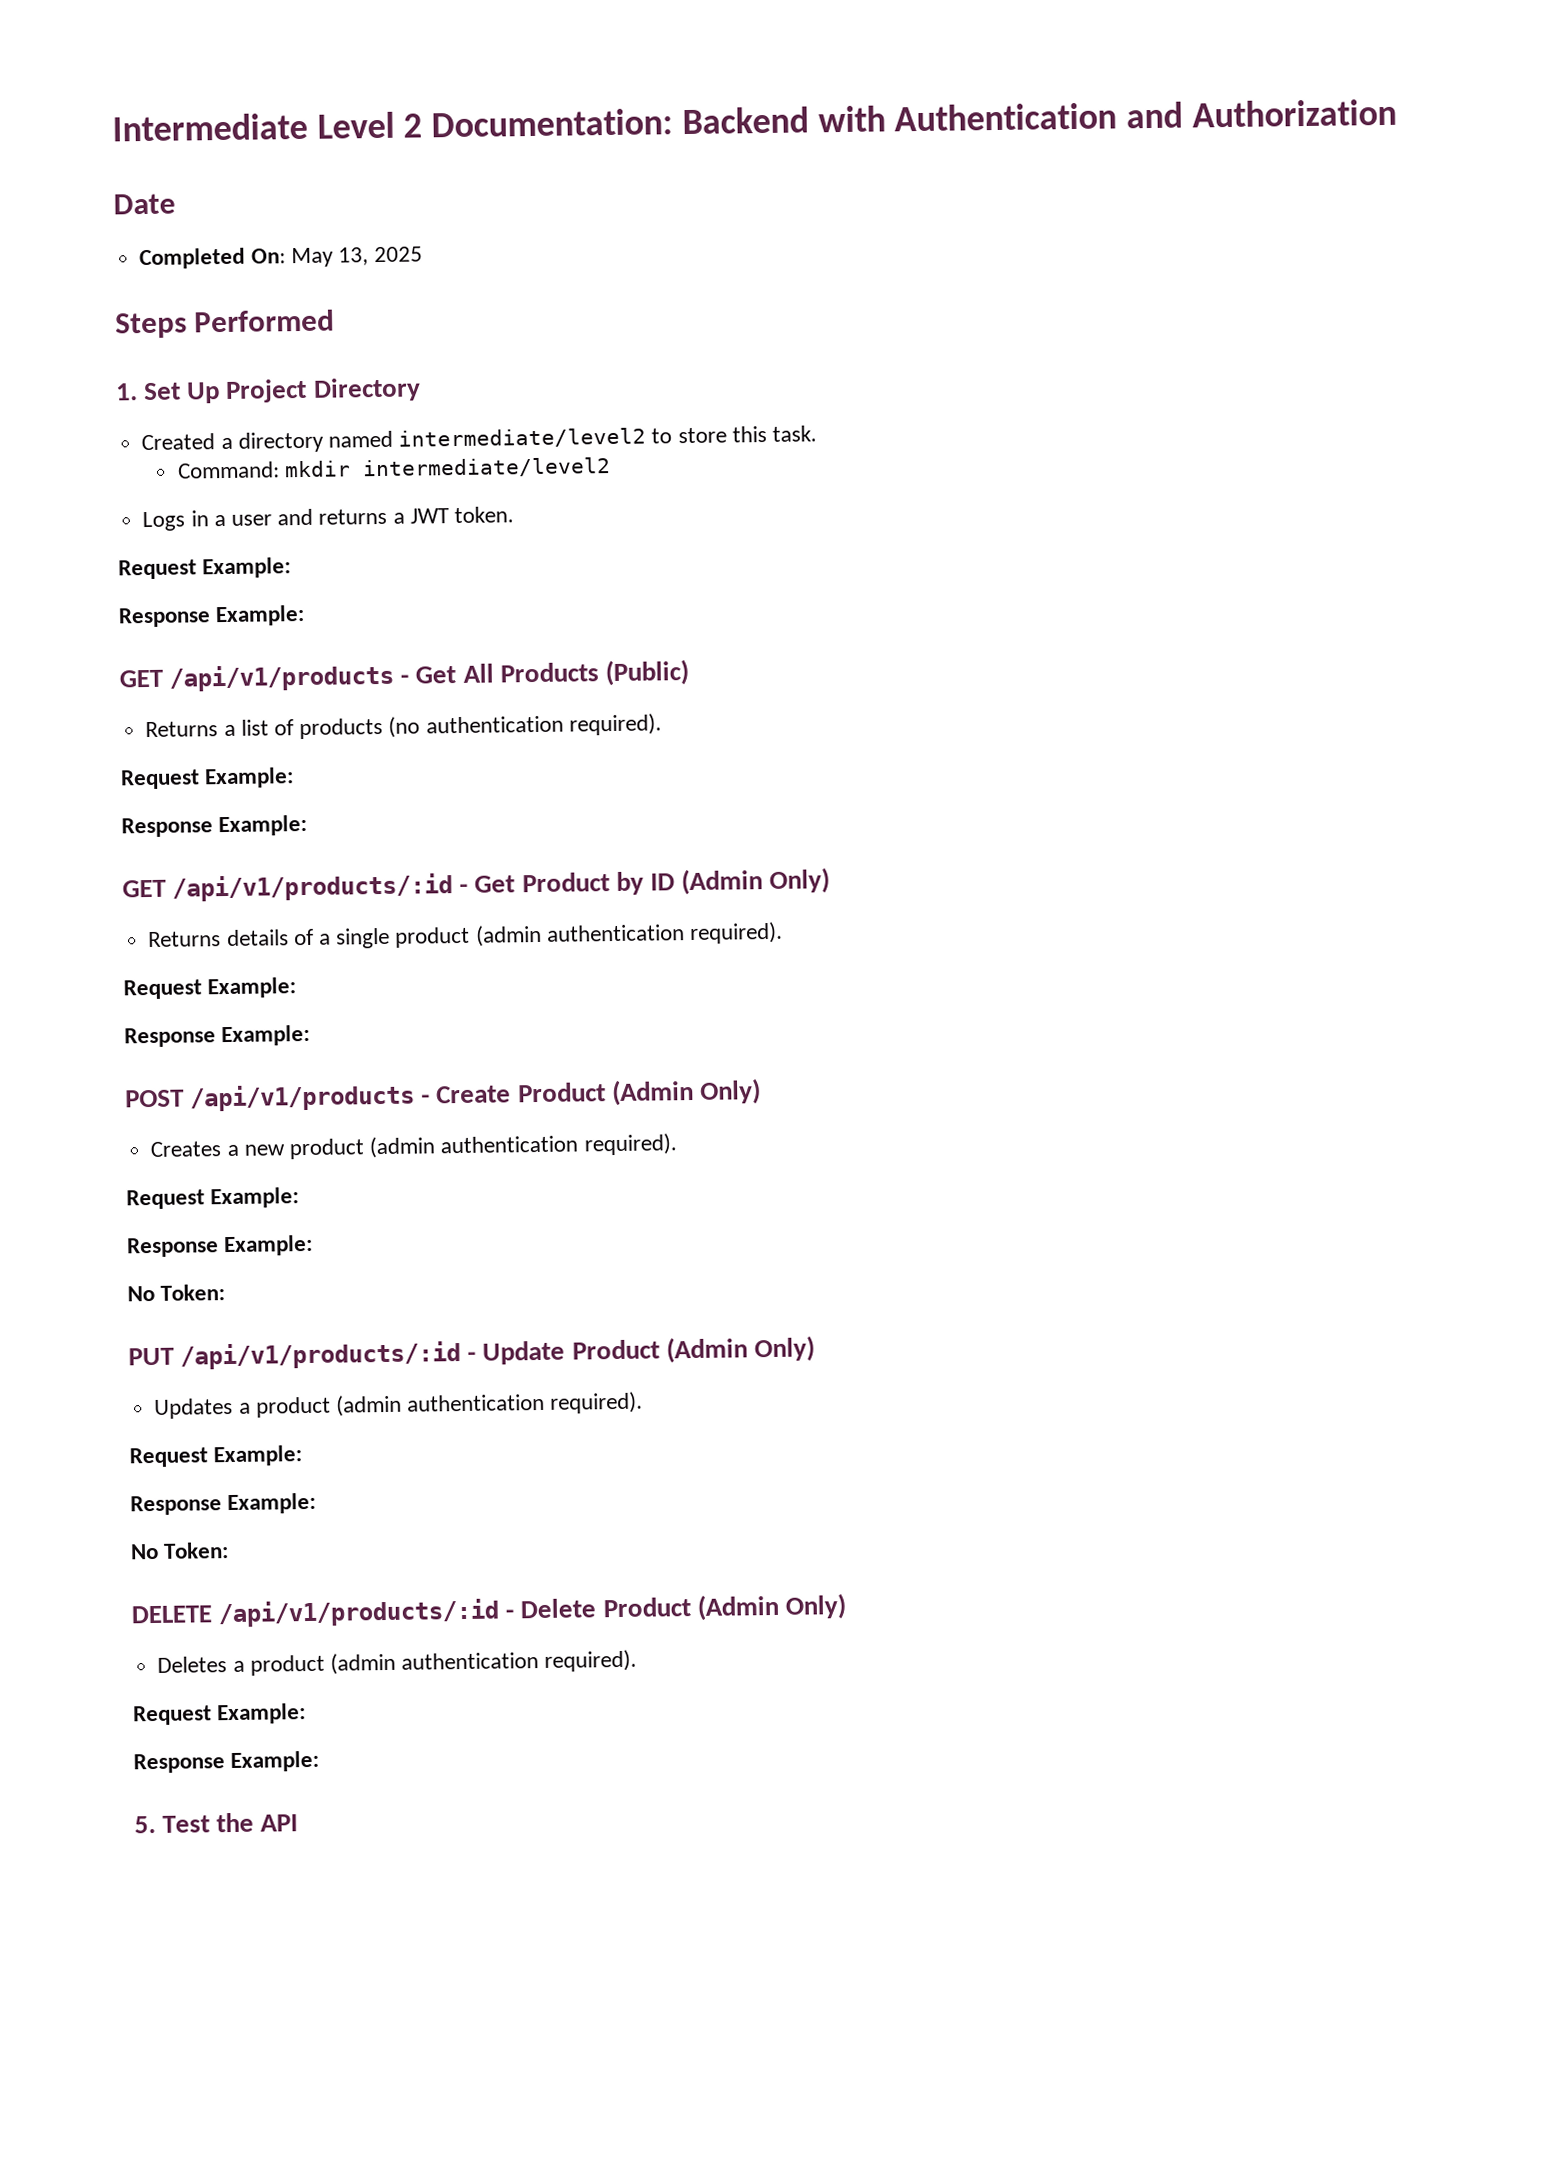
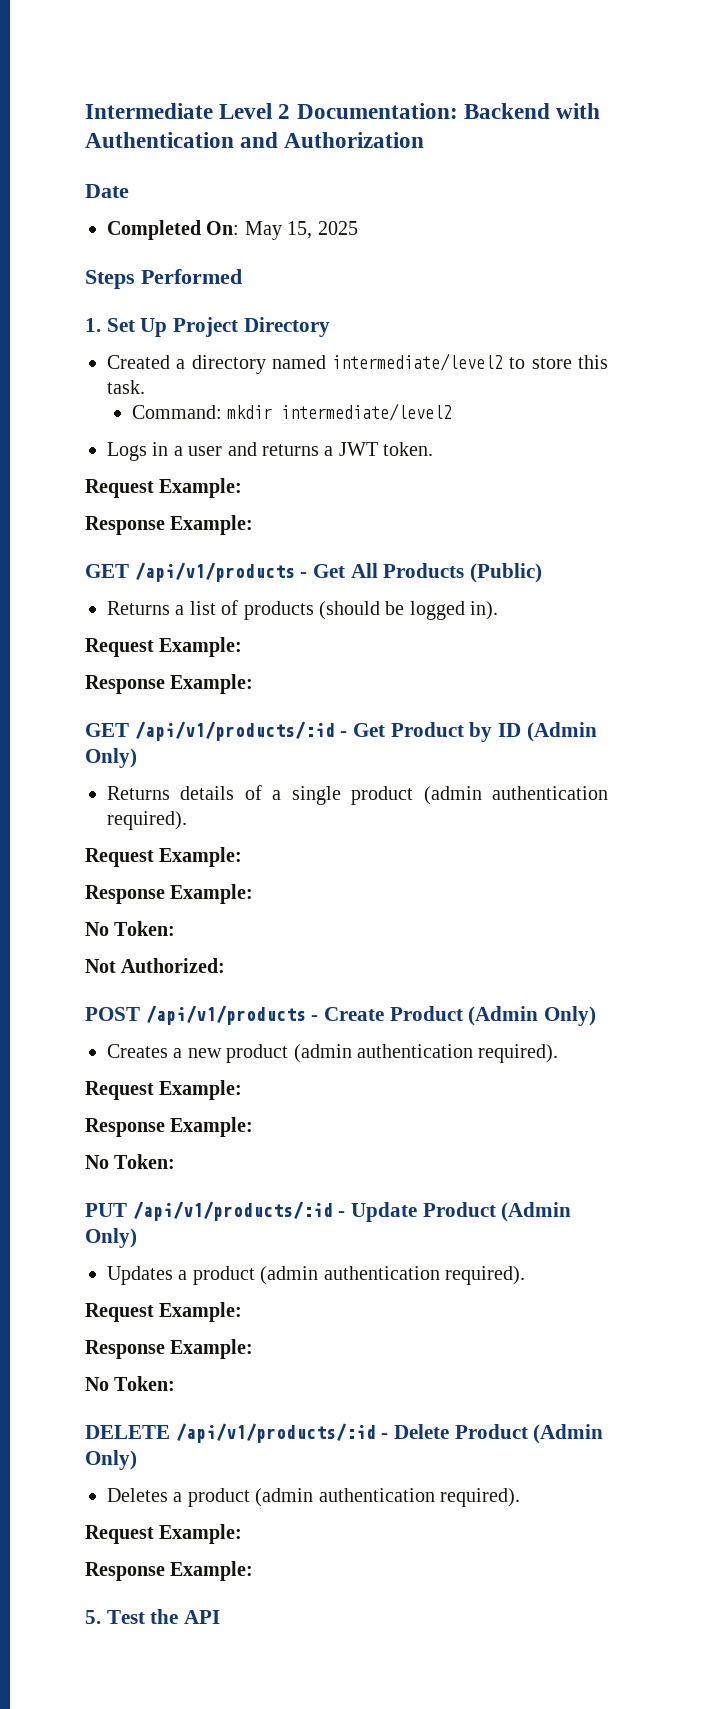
[337,247,369,266] 13, -> [287,221,313,239] 15,
[388,713,662,738] (no authentication required). -> [319,601,499,620] (should be logged in).
(311, 1035) none -> [85,921,176,936] [85,958,226,973] // No Token: // Not Authorized:

